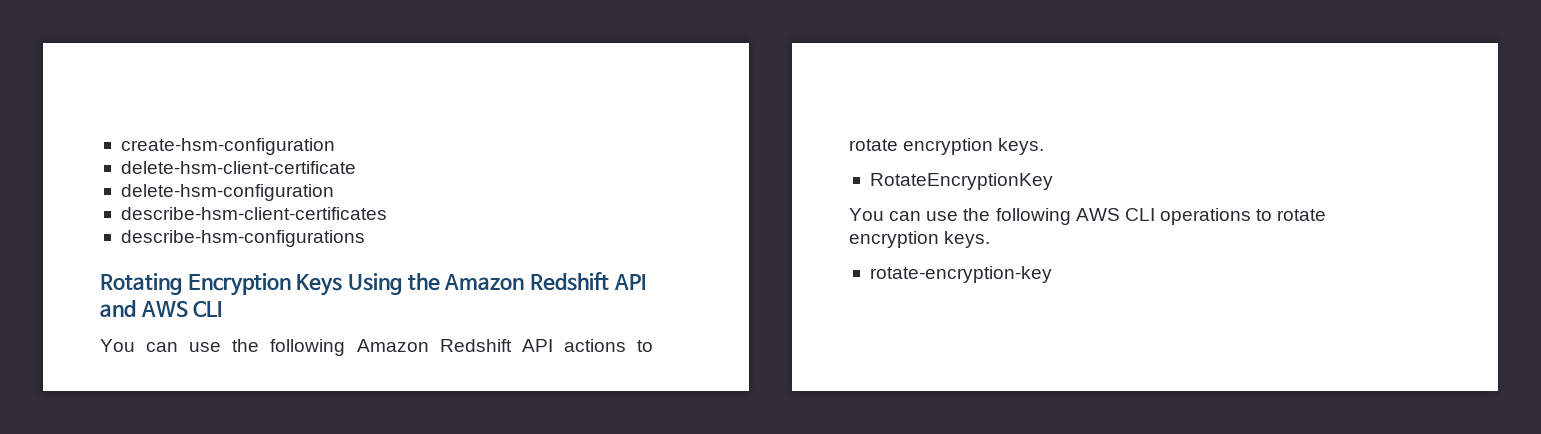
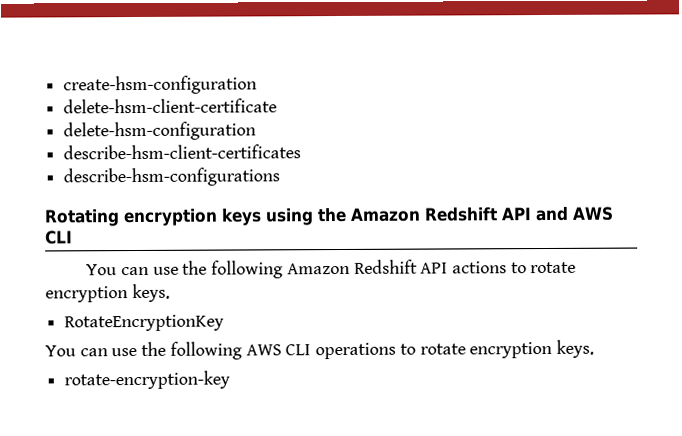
[187,273,402,296] Encryption Keys Using -> [123,208,314,227] encryption keys using

